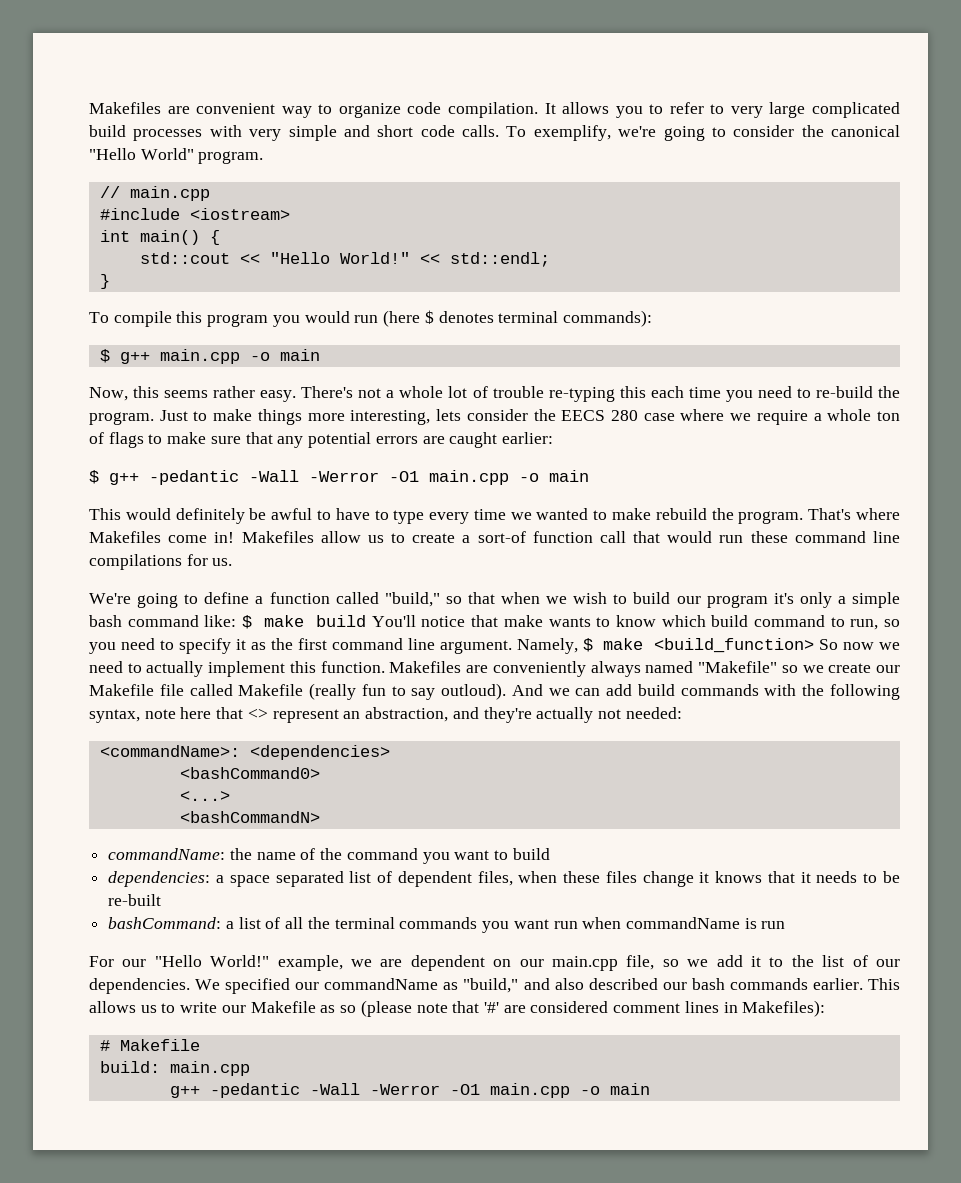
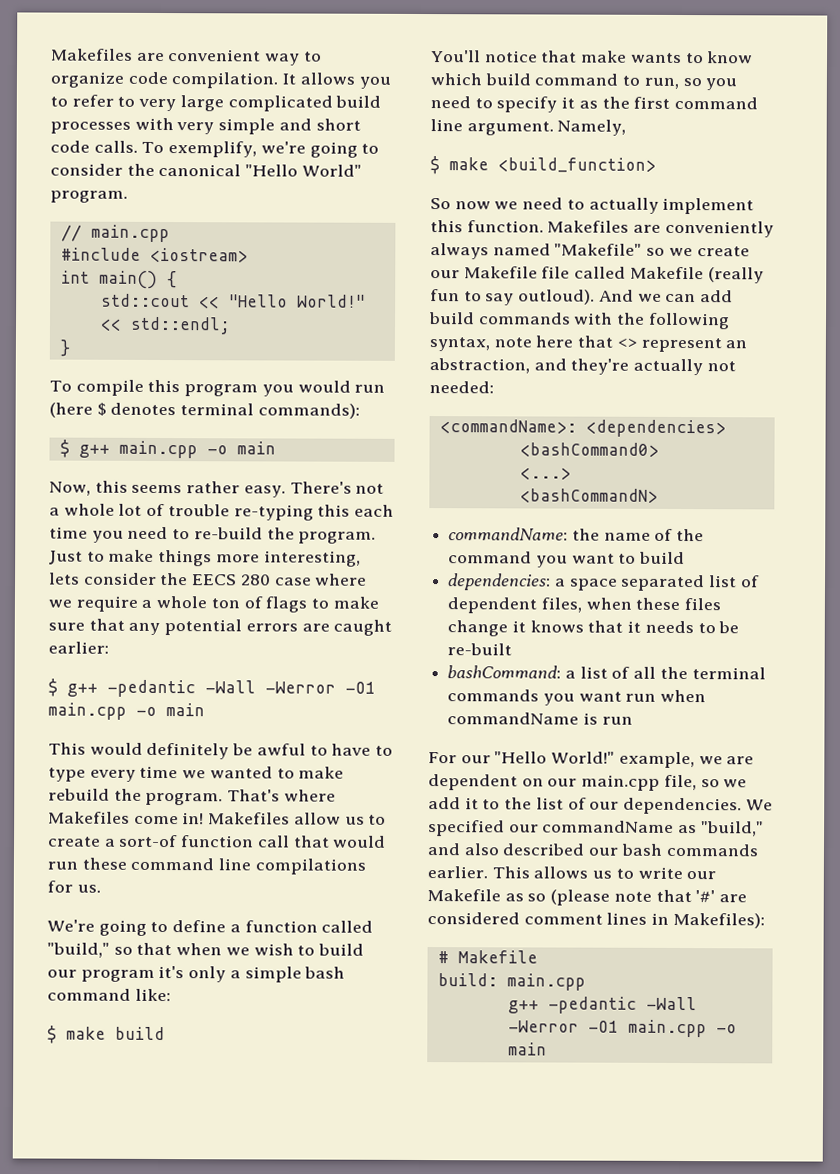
(237, 621) none -> (171, 995) //
(367, 621) none -> (165, 1033) //
(578, 646) none -> (627, 127) //
(815, 645) none -> (656, 165) //

